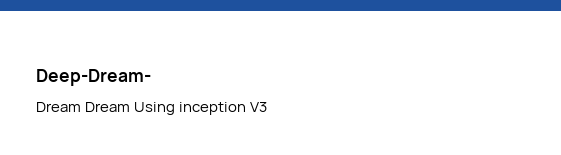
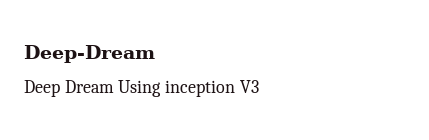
[36,69,151,86] [36,102,81,112] Deep-Dream- // Dream -> [24,45,155,63] [24,80,60,97] Deep-Dream // Deep

